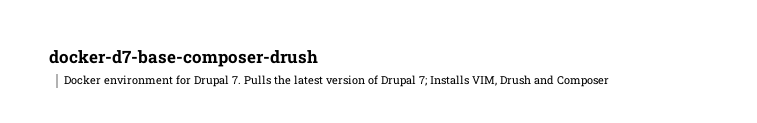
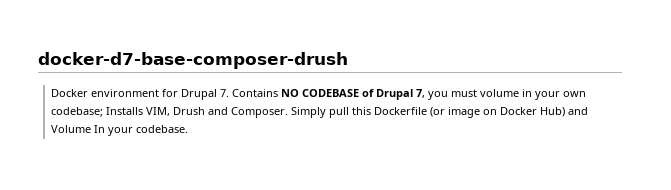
[243,75,609,87] Pulls the latest version of Drupal 7; Installs VIM, Drush and Composer -> [231,89,586,100] [50,107,588,118] [50,125,188,136] Contains NO CODEBASE of Drupal 7, you must volume in your own codebase; Installs VIM, Drush and Composer. Simply pull this Dockerfile (or image on Docker Hub) and Volume In your codebase.

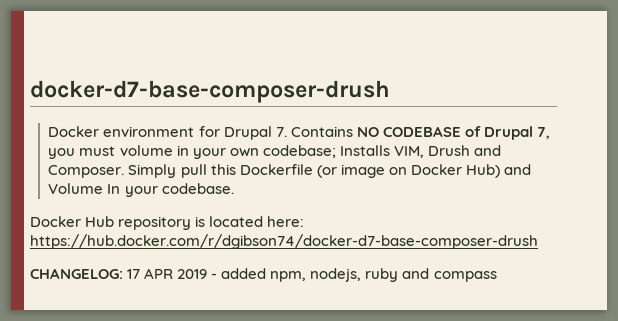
(188, 129) none -> [30,216,305,230] [30,234,538,249] [30,268,497,282] // Docker Hub repository is located here: https://hub.docker.com/r/dgibson74/docker-d7-base-composer-drush // CHANGELOG: 17 APR 2019 - added npm, nodejs, ruby and compass

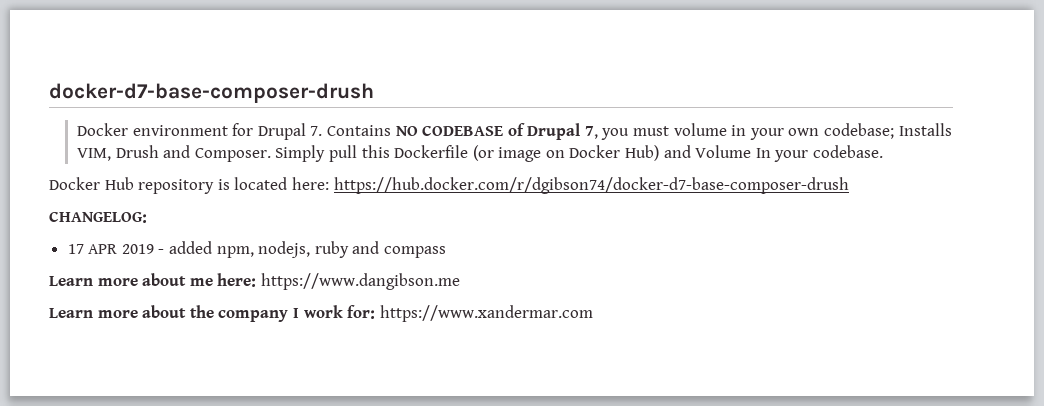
(123, 273) none -> (147, 217) //
(497, 276) none -> [49,273,460,290] [49,305,593,322] // Learn more about me here: https://www.dangibson.me // Learn more about the company I work for: https://www.xandermar.com

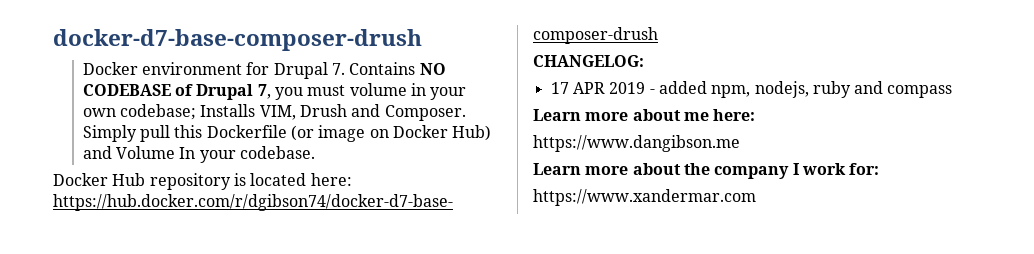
(257, 280) none -> (756, 115) //
(376, 312) none -> (880, 169) //

